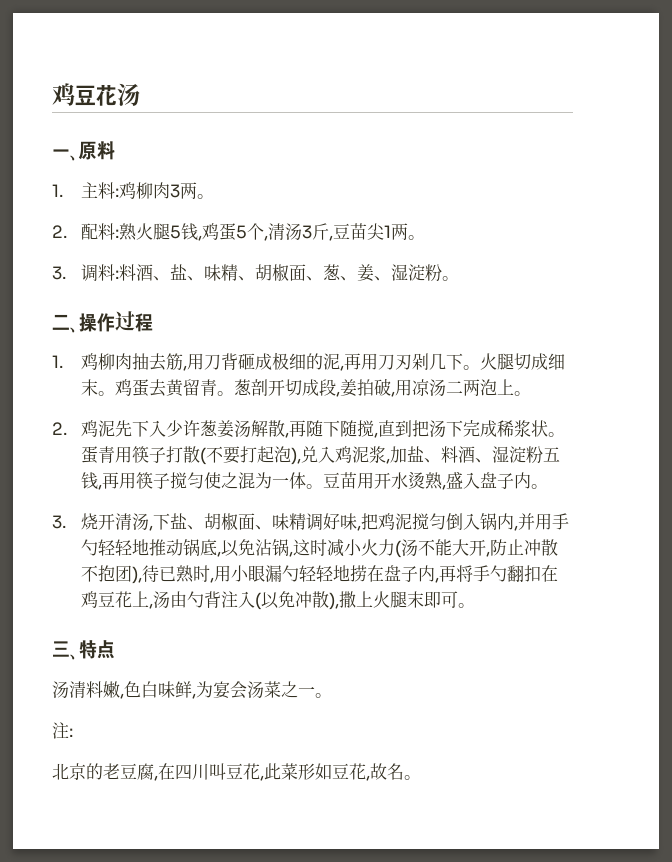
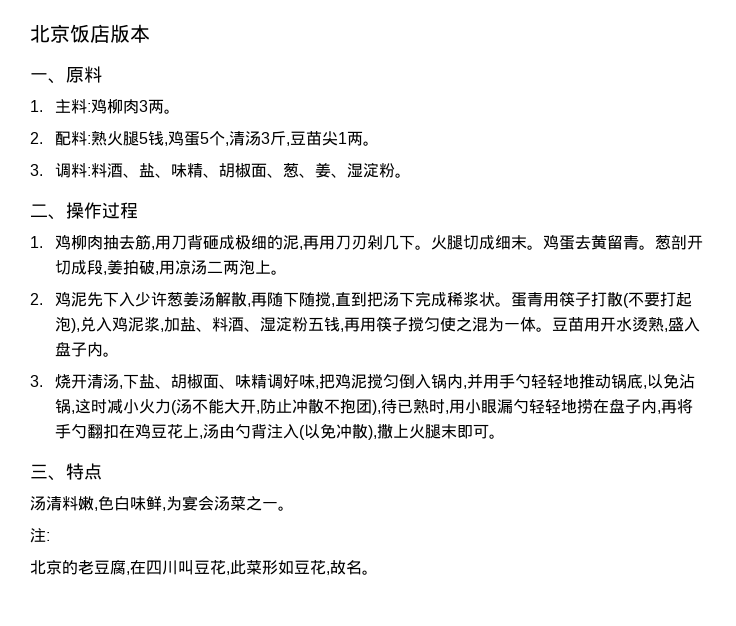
[52,83,140,106] 鸡豆花汤 -> [30,24,150,43] 北京饭店版本

